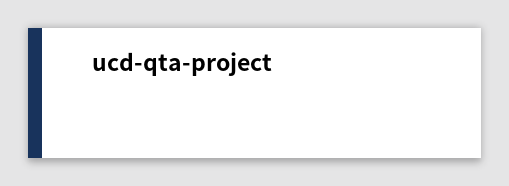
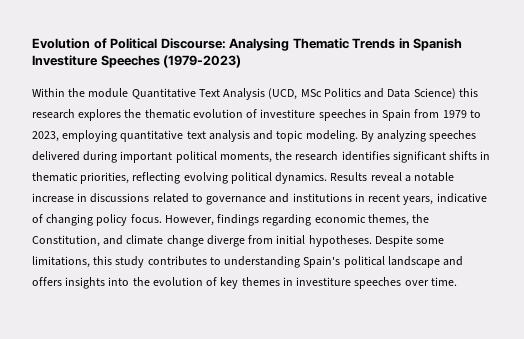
[92,52,272,76] ucd-qta-project -> [32,38,463,51] [32,55,242,68] [32,88,478,100] [32,109,481,121] [32,130,477,142] [32,151,491,163] [32,172,455,184] [32,193,487,205] [32,214,430,226] [32,235,445,247] [32,256,464,268] [32,277,457,289] Evolution of Political Discourse: Analysing Thematic Trends in Spanish Investiture Speeches (1979-2023) // Within the module Quantitative Text Analysis (UCD, MSc Politics and Data Science) this research explores the thematic evolution of investiture speeches in Spain from 1979 to 2023, employing quantitative text analysis and topic modeling. By analyzing speeches delivered during important political moments, the research identifies significant shifts in thematic priorities, reflecting evolving political dynamics. Results reveal a notable increase in discussions related to governance and institutions in recent years, indicative of changing policy focus. However, findings regarding economic themes, the Constitution, and climate change diverge from initial hypotheses. Despite some limitations, this study contributes to understanding Spain's political landscape and offers insights into the evolution of key themes in investiture speeches over time.

